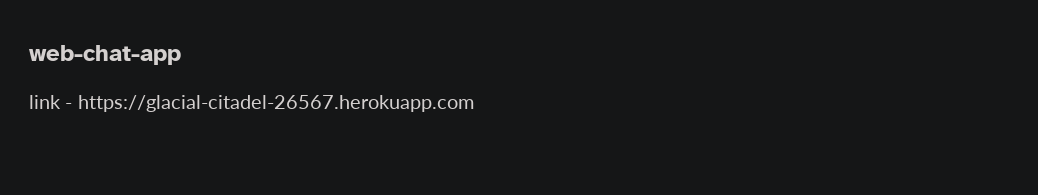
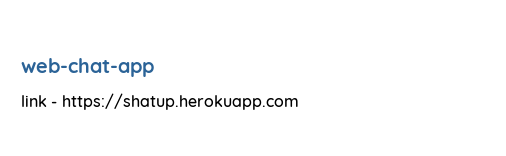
[77,95,474,112] https://glacial-citadel-26567.herokuapp.com -> [61,93,299,110] https://shatup.herokuapp.com

